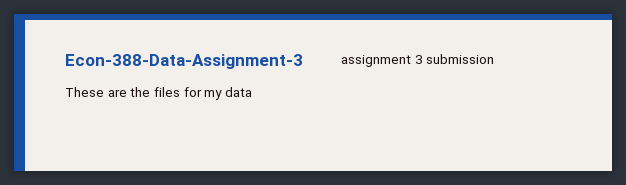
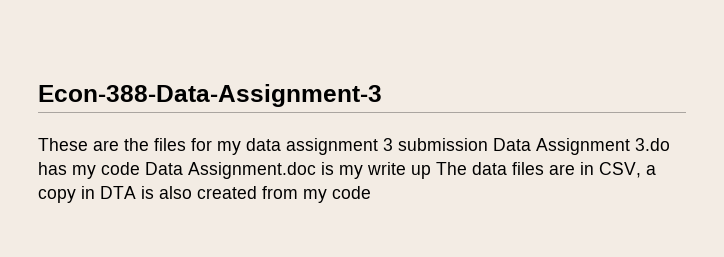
(495, 59) none -> [493,138,670,155] [38,162,656,179] [38,186,371,203] Data Assignment 3.do has my code Data Assignment.doc is my write up The data files are in CSV, a copy in DTA is also created from my code

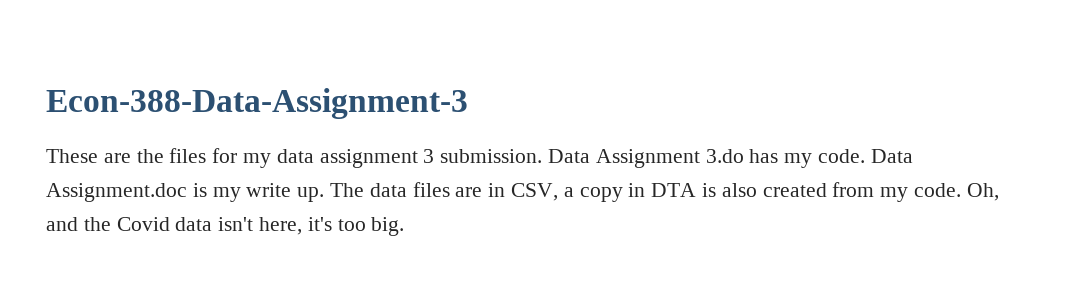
[398,138,488,151] submission -> [440,149,543,163] submission.
[101,162,140,175] code -> [818,149,866,163] code.
[411,165,431,179] up -> [297,187,325,202] up.
[332,186,371,199] code -> [914,183,999,201] [46,217,405,236] code. Oh, and the Covid data isn't here, it's too big.

